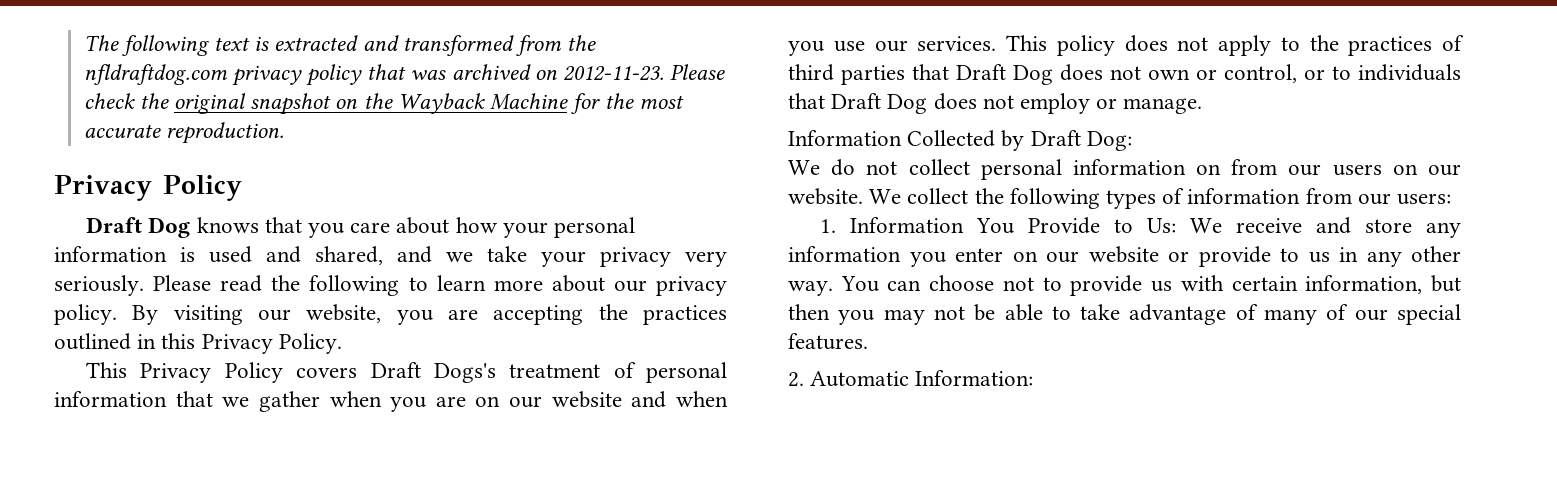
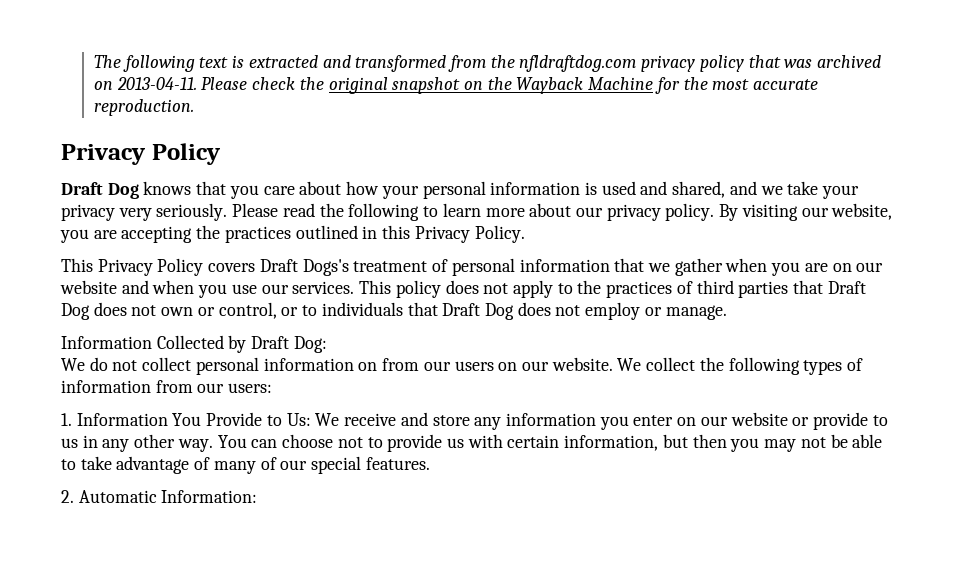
[563,65,665,81] 2012-11-23. -> [116,77,197,90] 2013-04-11.

